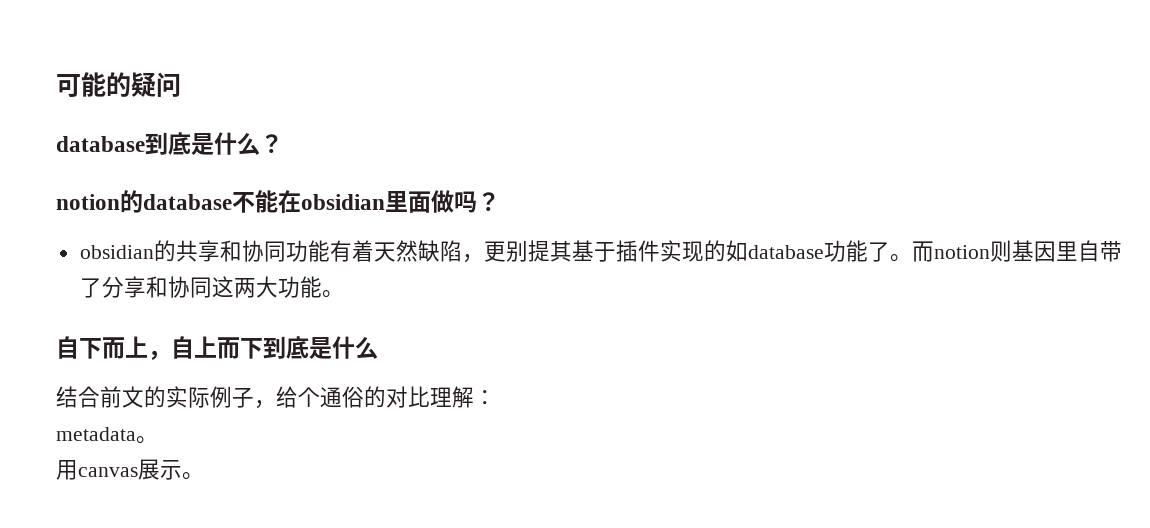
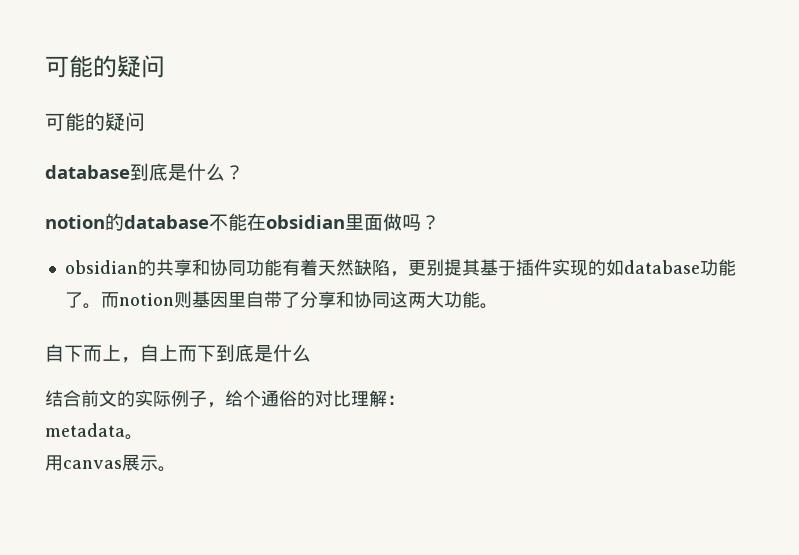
[56,72,181,97] 可能的疑问 -> [45,55,165,78] [45,112,145,131] 可能的疑问 // 可能的疑问

